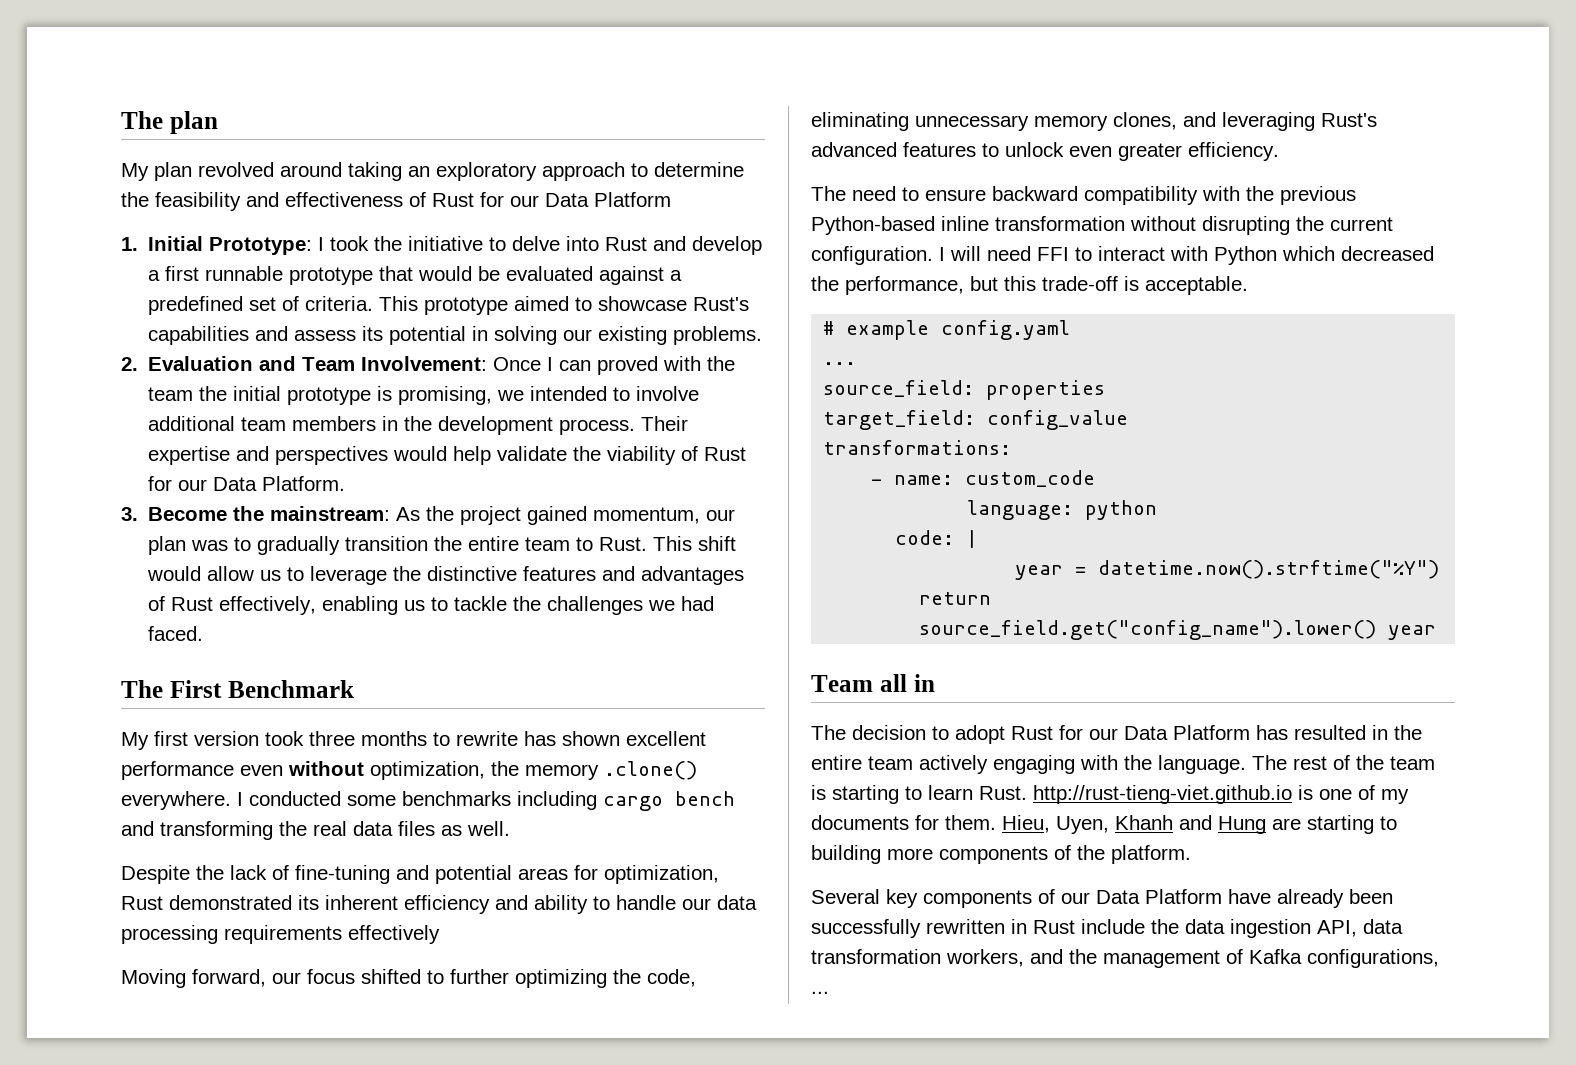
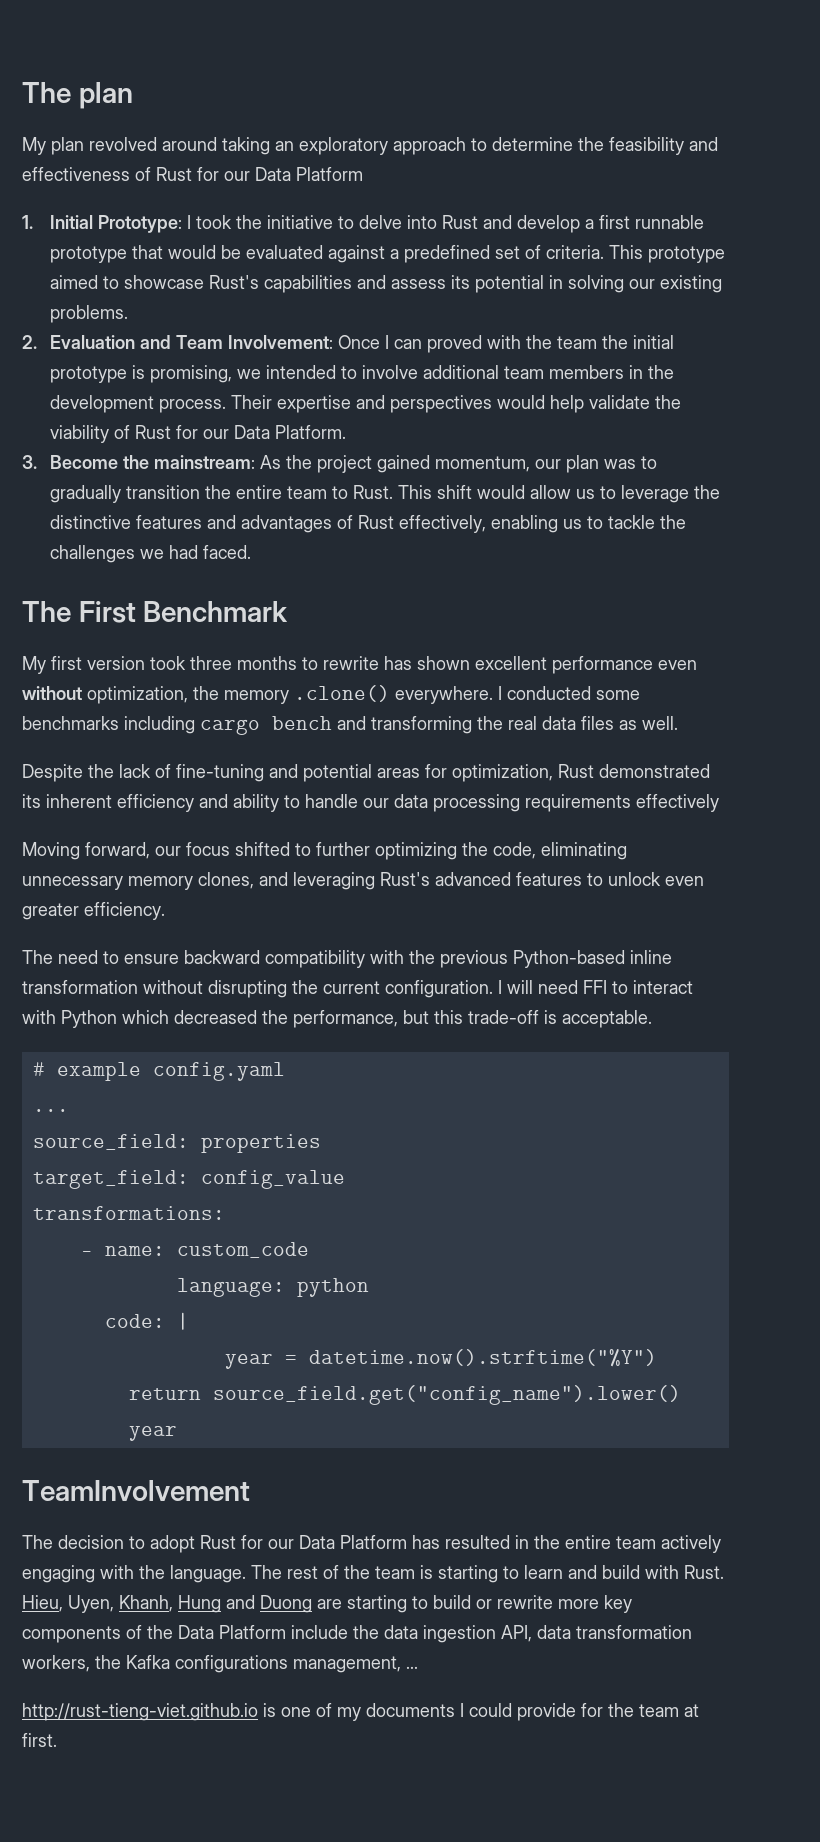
[811,674,935,692] Team all in -> [22,1480,250,1501] TeamInvolvement
[979,785,1409,804] [811,815,1397,834] [811,845,1191,864] [811,889,1393,908] [811,919,1075,938] Rust. http://rust-tieng-viet.github.io is one of my documents for them. Hieu, Uyen, Khanh and Hung are starting to building more components of the platform. // Several key components of our Data Platform have already been successfully rewritten in Rust -> [568,1565,724,1579] [22,1595,632,1613] [22,1625,286,1643] and build with Rust. Hieu, Uyen, Khanh, Hung and Duong are starting to build or rewrite more key components of the Data Platform
[1030,949,1439,968] [811,991,829,994] and the management of Kafka configurations, ... -> [95,1655,418,1673] [22,1703,699,1721] [22,1733,57,1747] the Kafka configurations management, ... // http://rust-tieng-viet.github.io is one of my documents I could provide for the team at first.

